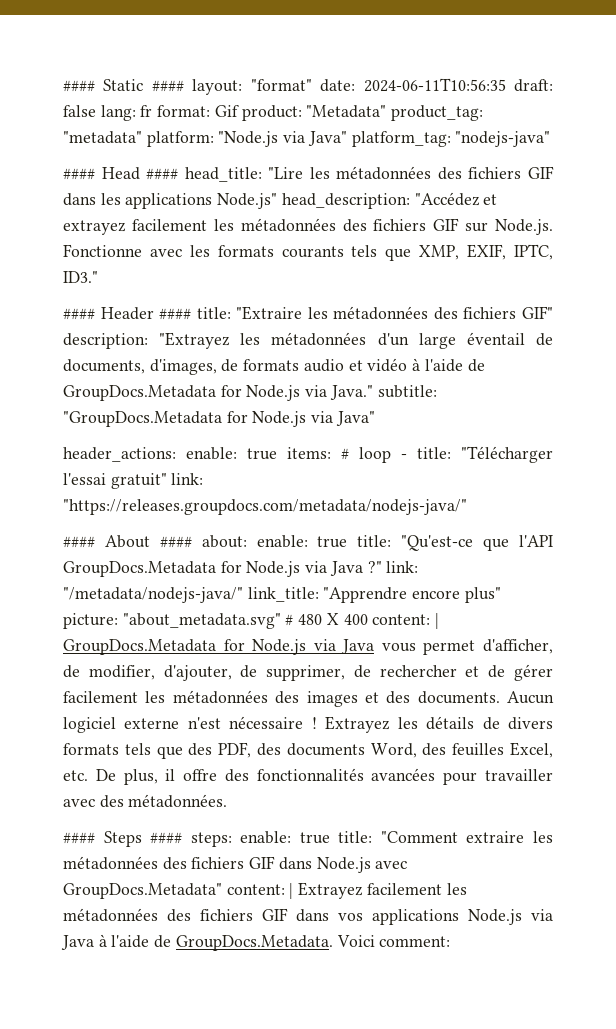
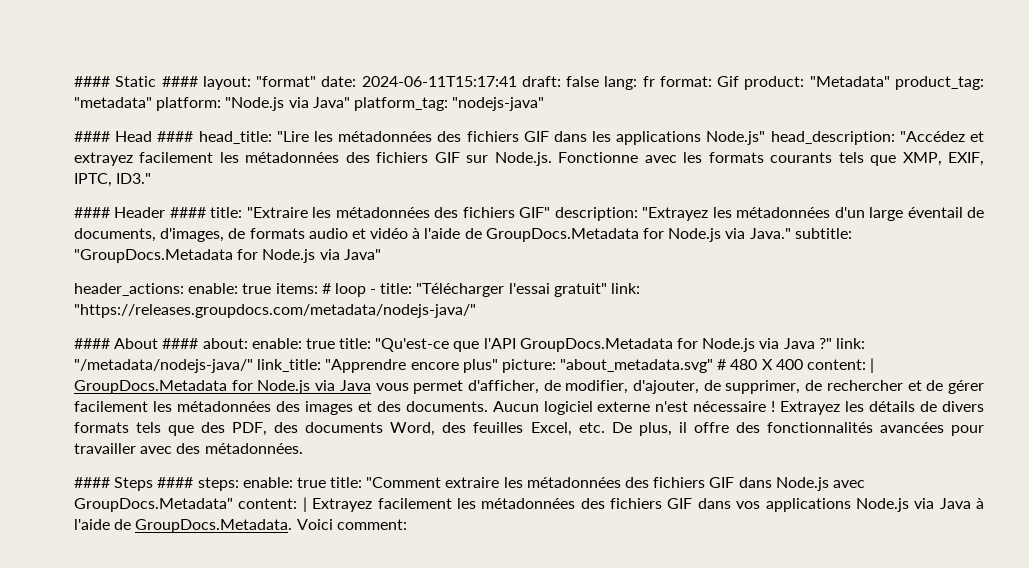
[363,78,506,92] 2024-06-11T10:56:35 -> [361,76,517,87] 2024-06-11T15:17:41

